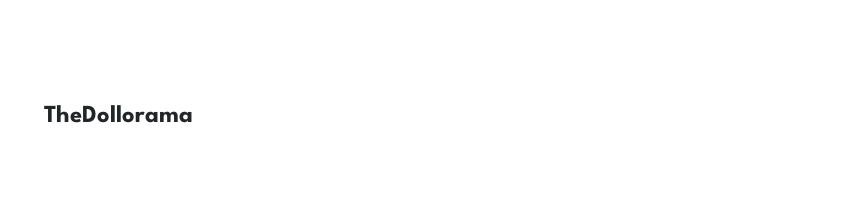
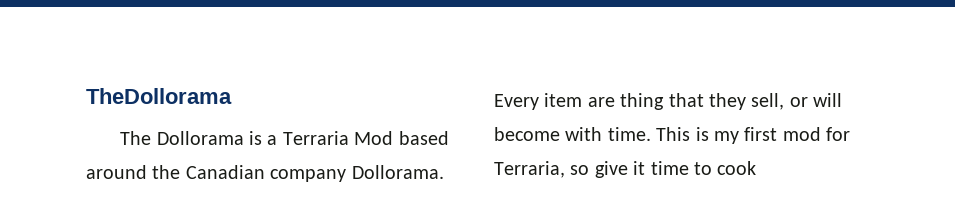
(193, 114) none -> [120,131,449,145] [86,165,444,182] [494,93,843,110] [494,127,851,144] [494,161,757,178] // The Dollorama is a Terraria Mod based around the Canadian company Dollorama. Every item are thing that they sell, or will become with time. This is my first mod for Terraria, so give it time to cook

